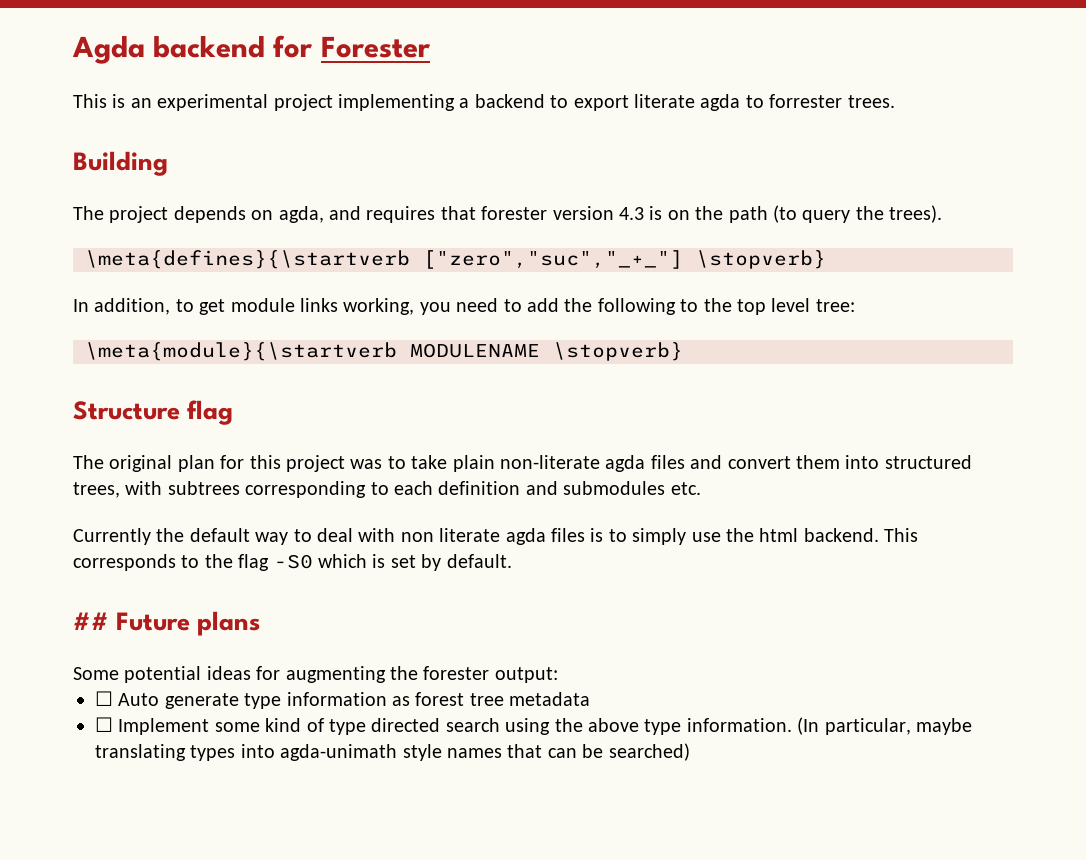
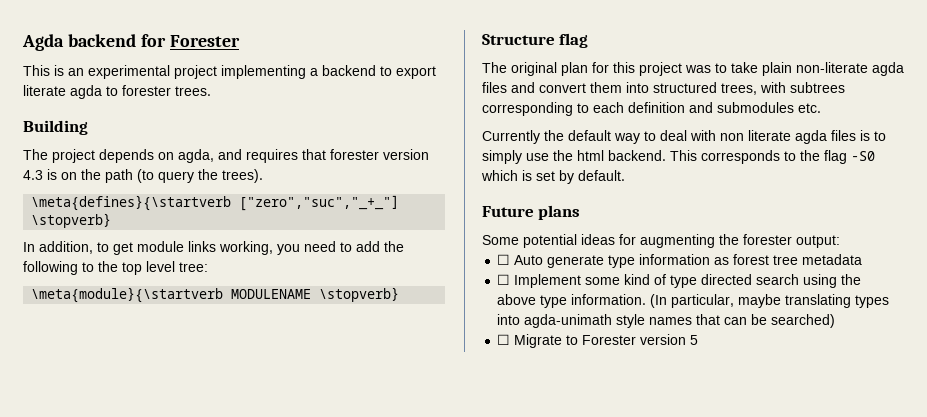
[769,94,843,108] forrester -> [122,85,171,96] forester
[73,612,109,630] ## -> (625, 175) none
(690, 752) none -> [497,334,699,348] // ☐ Migrate to Forester version 5

